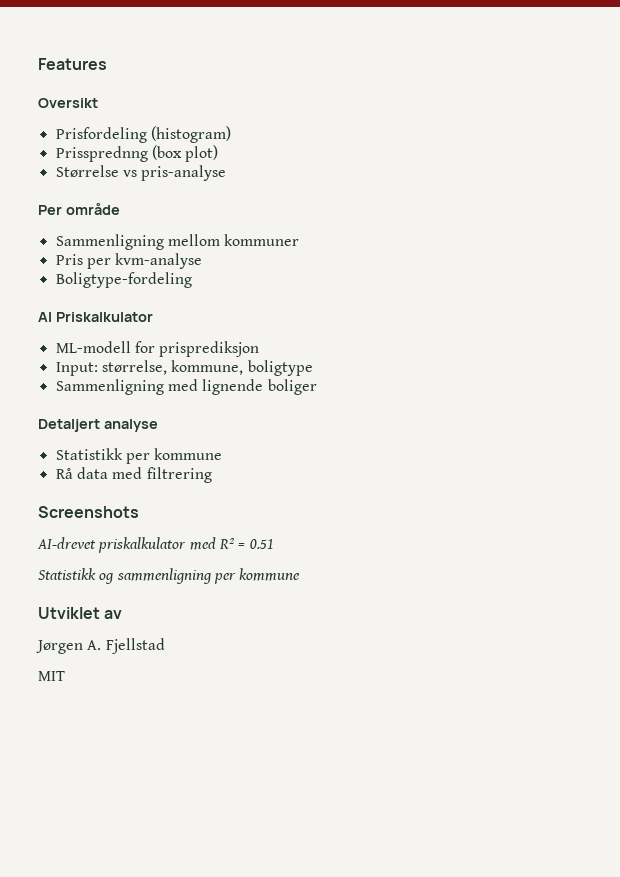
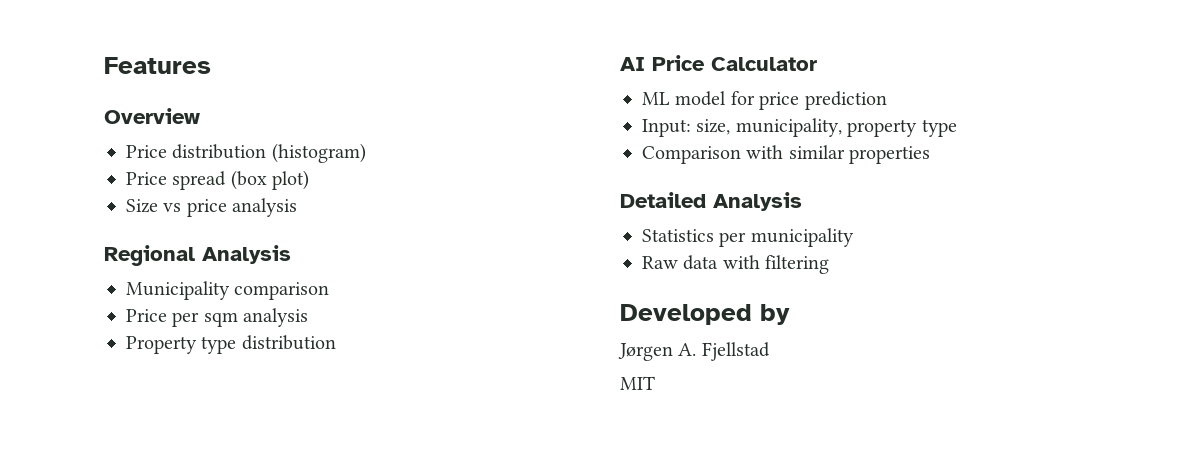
[38,98,98,108] [55,127,147,143] Oversikt // Prisfordeling -> [104,108,200,124] [126,144,267,159] Overview // Price distribution
[55,146,148,162] Prissprednng -> [126,171,227,190] Price spread
[55,165,227,181] [38,203,120,215] [55,234,300,250] [55,253,203,269] [55,272,192,288] [38,312,153,322] [55,341,260,357] [55,360,313,376] [55,379,317,395] [38,419,158,432] [55,448,223,464] [55,467,212,483] [38,506,139,518] [37,537,274,553] [38,568,301,584] [38,607,123,619] Størrelse vs pris-analyse // Per område // Sammenligning mellom kommuner // Pris per kvm-analyse // Boligtype-fordeling // AI Priskalkulator // ML-modell for prisprediksjon // Input: størrelse, kommune, boligtype // Sammenligning med lignende boliger // Detaljert analyse // Statistikk per kommune // Rå data med filtrering // Screenshots // AI-drevet priskalkulator med R² = 0.51 // Statistikk og sammenligning per kommune // Utviklet av -> [126,198,298,217] [104,245,291,266] [126,281,330,300] [126,308,309,327] [126,335,336,354] [620,55,817,71] [642,91,887,110] [642,118,957,137] [642,145,931,164] [620,192,802,211] [642,228,854,247] [642,255,830,274] [620,304,790,325] Size vs price analysis // Regional Analysis // Municipality comparison // Price per sqm analysis // Property type distribution // AI Price Calculator // ML model for price prediction // Input: size, municipality, property type // Comparison with similar properties // Detailed Analysis // Statistics per municipality // Raw data with filtering // Developed by

